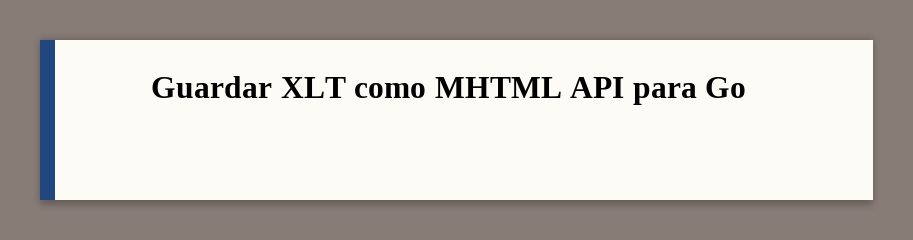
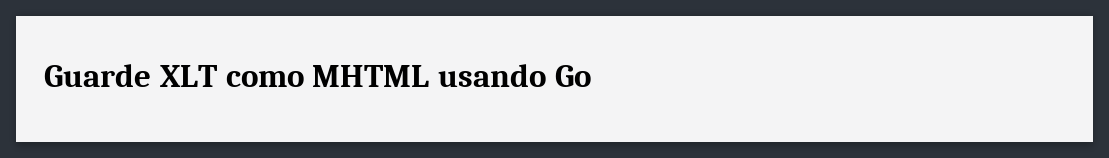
[151,76,272,98] Guardar -> [44,64,151,87] Guarde
[570,77,697,105] API para -> [438,64,547,87] usando

